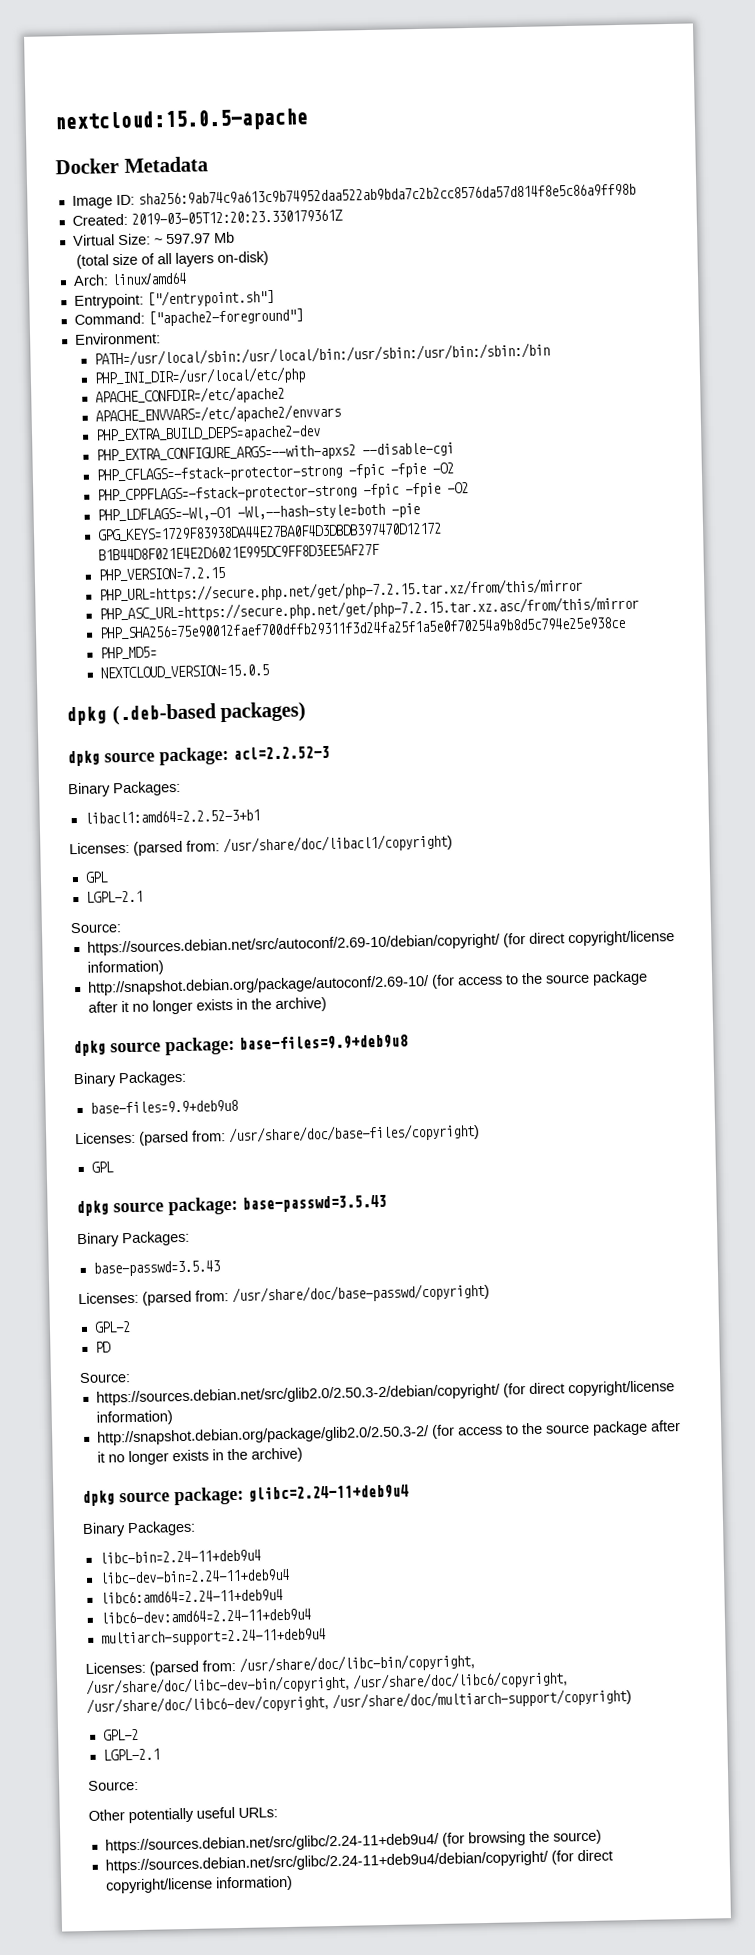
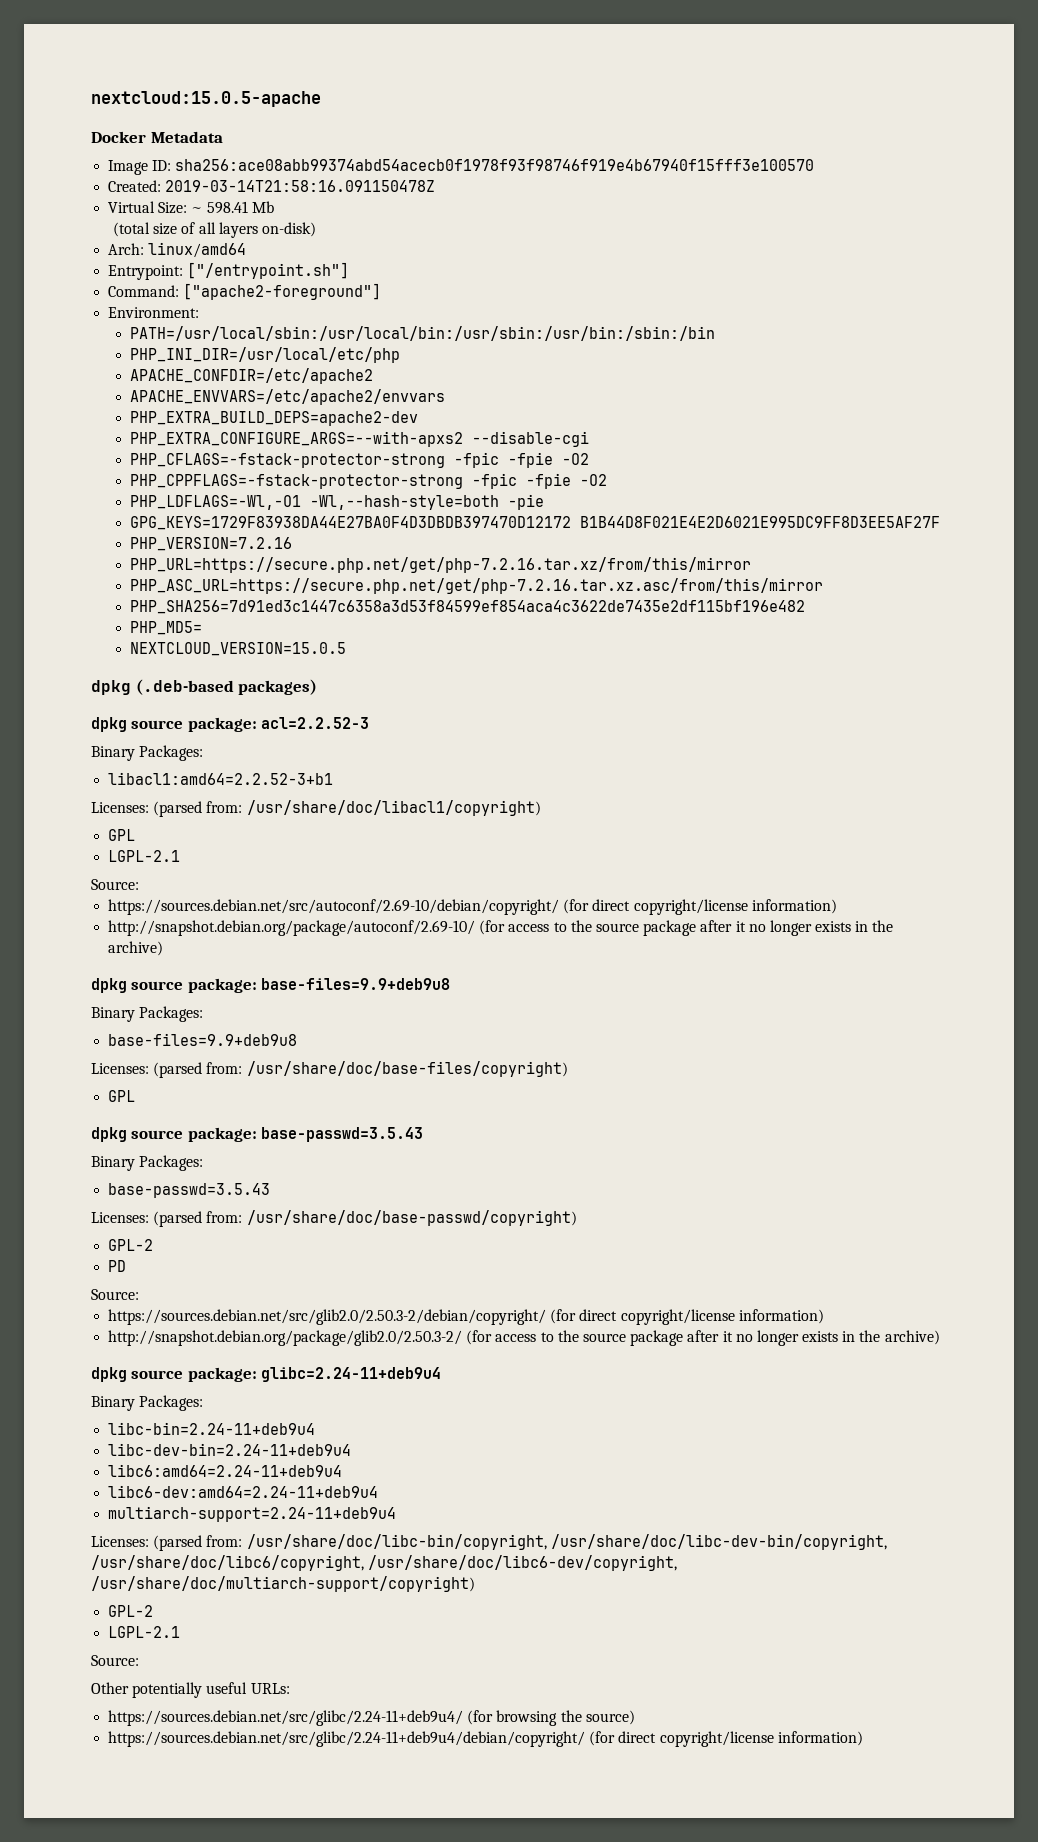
[137,183,636,205] sha256:9ab74c9a613c9b74952daa522ab9bda7c2b2cc8576da57d814f8e5c86a9ff98b -> [175,159,815,171] sha256:ace08abb99374abd54acecb0f1978f93f98746f919e4b67940f15fff3e100570
[130,209,343,225] 2019-03-05T12:20:23.330179361Z -> [165,180,436,192] 2019-03-14T21:58:16.091150478Z
[165,233,211,245] 597.97 -> [206,201,248,214] 598.41
[97,566,225,582] [98,577,583,604] [98,595,639,623] [98,616,626,640] PHP_VERSION=7.2.15 // PHP_URL=https://secure.php.net/get/php-7.2.15.tar.xz/from/this/mirror // PHP_ASC_URL=https://secure.php.net/get/php-7.2.15.tar.xz.asc/from/this/mirror // PHP_SHA256=75e90012faef700dffb29311f3d24fa25f1a5e0f70254a9b8d5c794e25e938ce -> [130,537,293,551] [130,557,752,573] [130,578,824,594] [130,600,806,614] PHP_VERSION=7.2.16 // PHP_URL=https://secure.php.net/get/php-7.2.16.tar.xz/from/this/mirror // PHP_ASC_URL=https://secure.php.net/get/php-7.2.16.tar.xz.asc/from/this/mirror // PHP_SHA256=7d91ed3c1447c6358a3d53f84599ef854aca4c3622de7435e2df115bf196e482

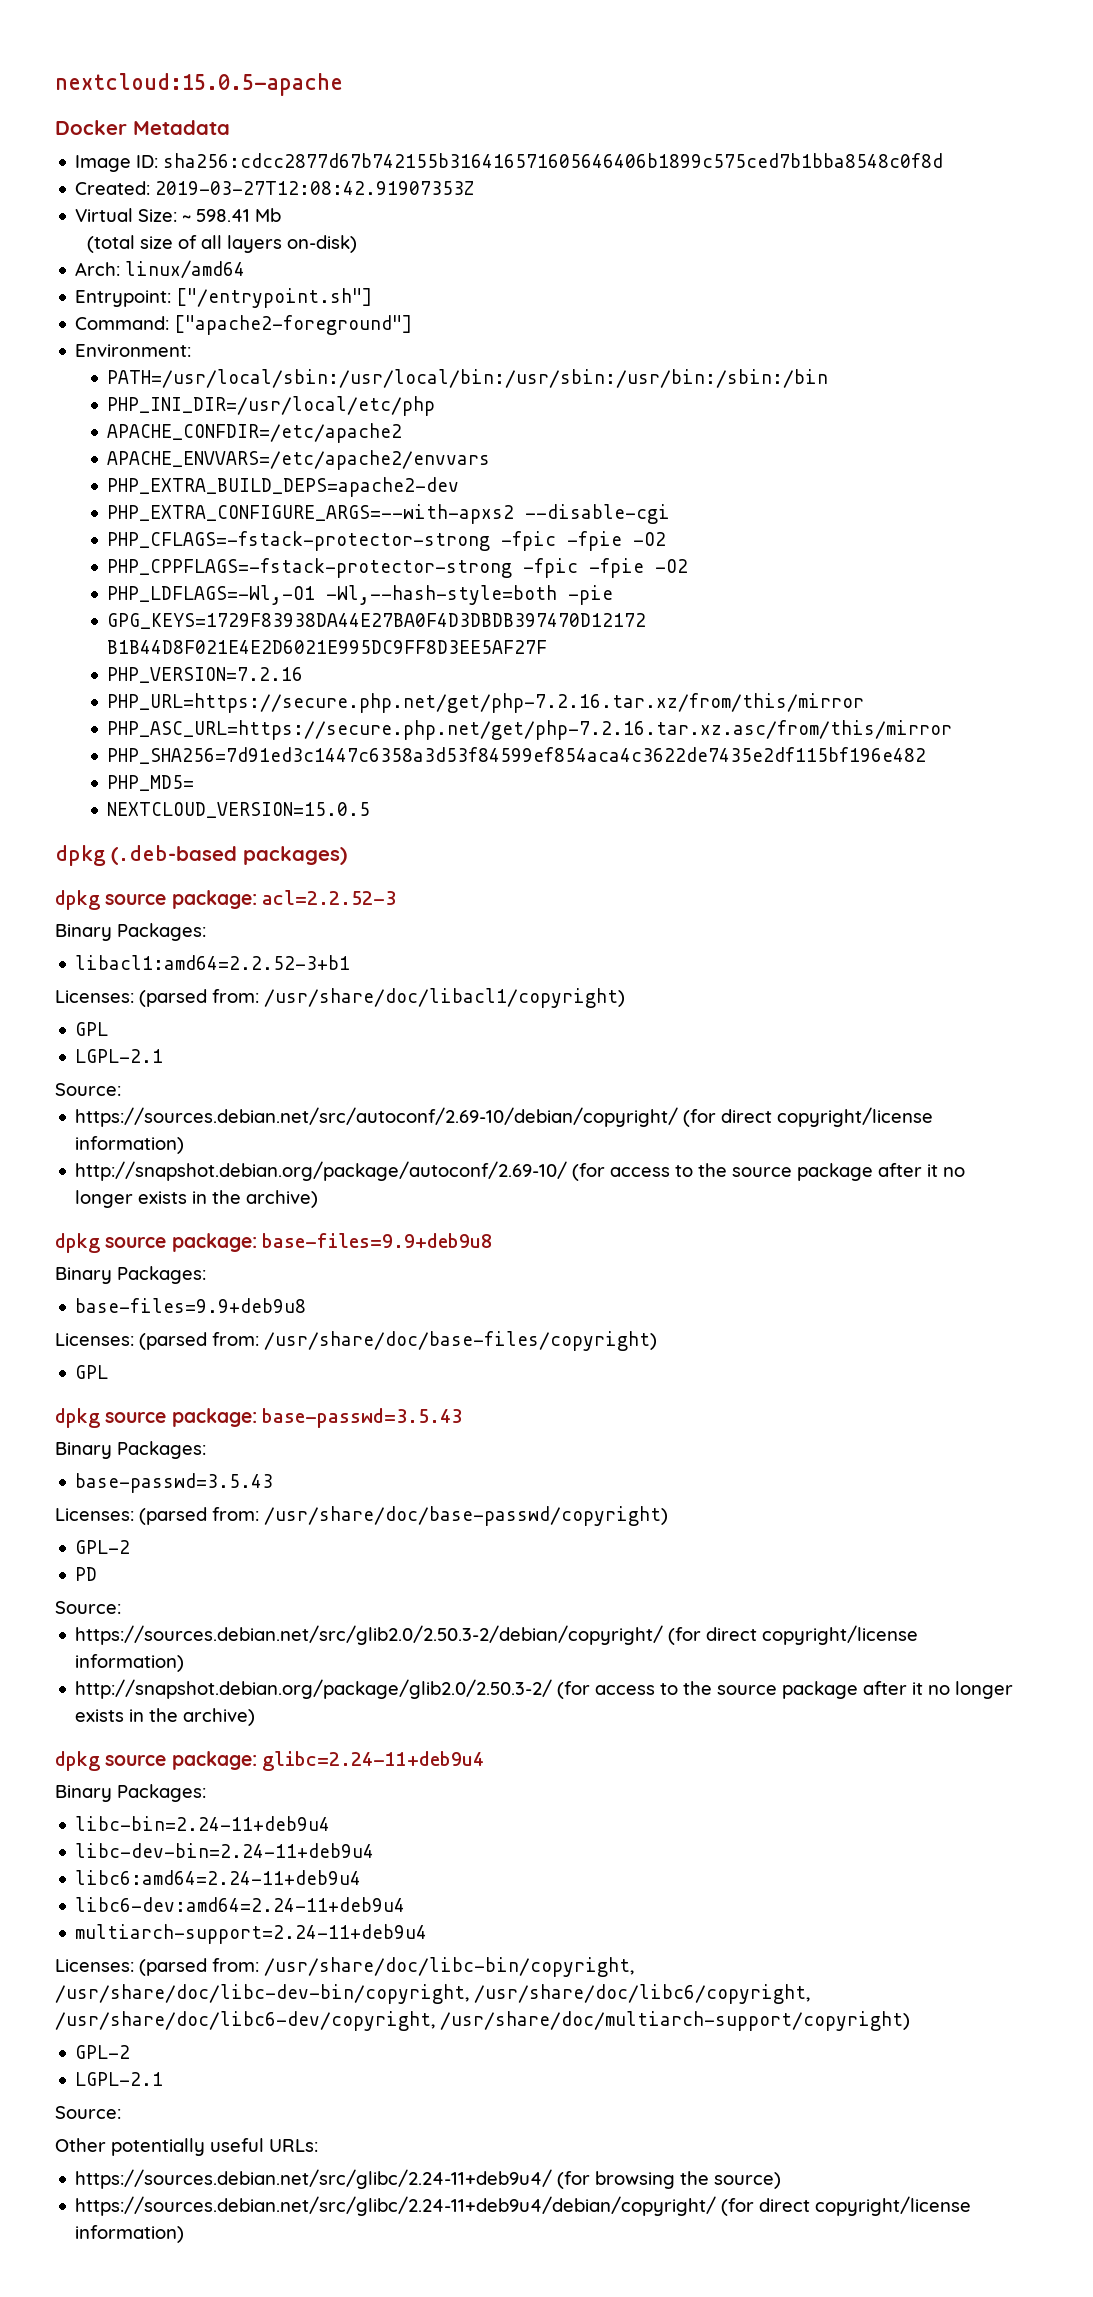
[175,159,815,171] sha256:ace08abb99374abd54acecb0f1978f93f98746f919e4b67940f15fff3e100570 -> [163,153,944,168] sha256:cdcc2877d67b742155b316416571605646406b1899c575ced7b1bba8548c0f8d
[165,180,436,192] 2019-03-14T21:58:16.091150478Z -> [155,181,475,195] 2019-03-27T12:08:42.91907353Z

